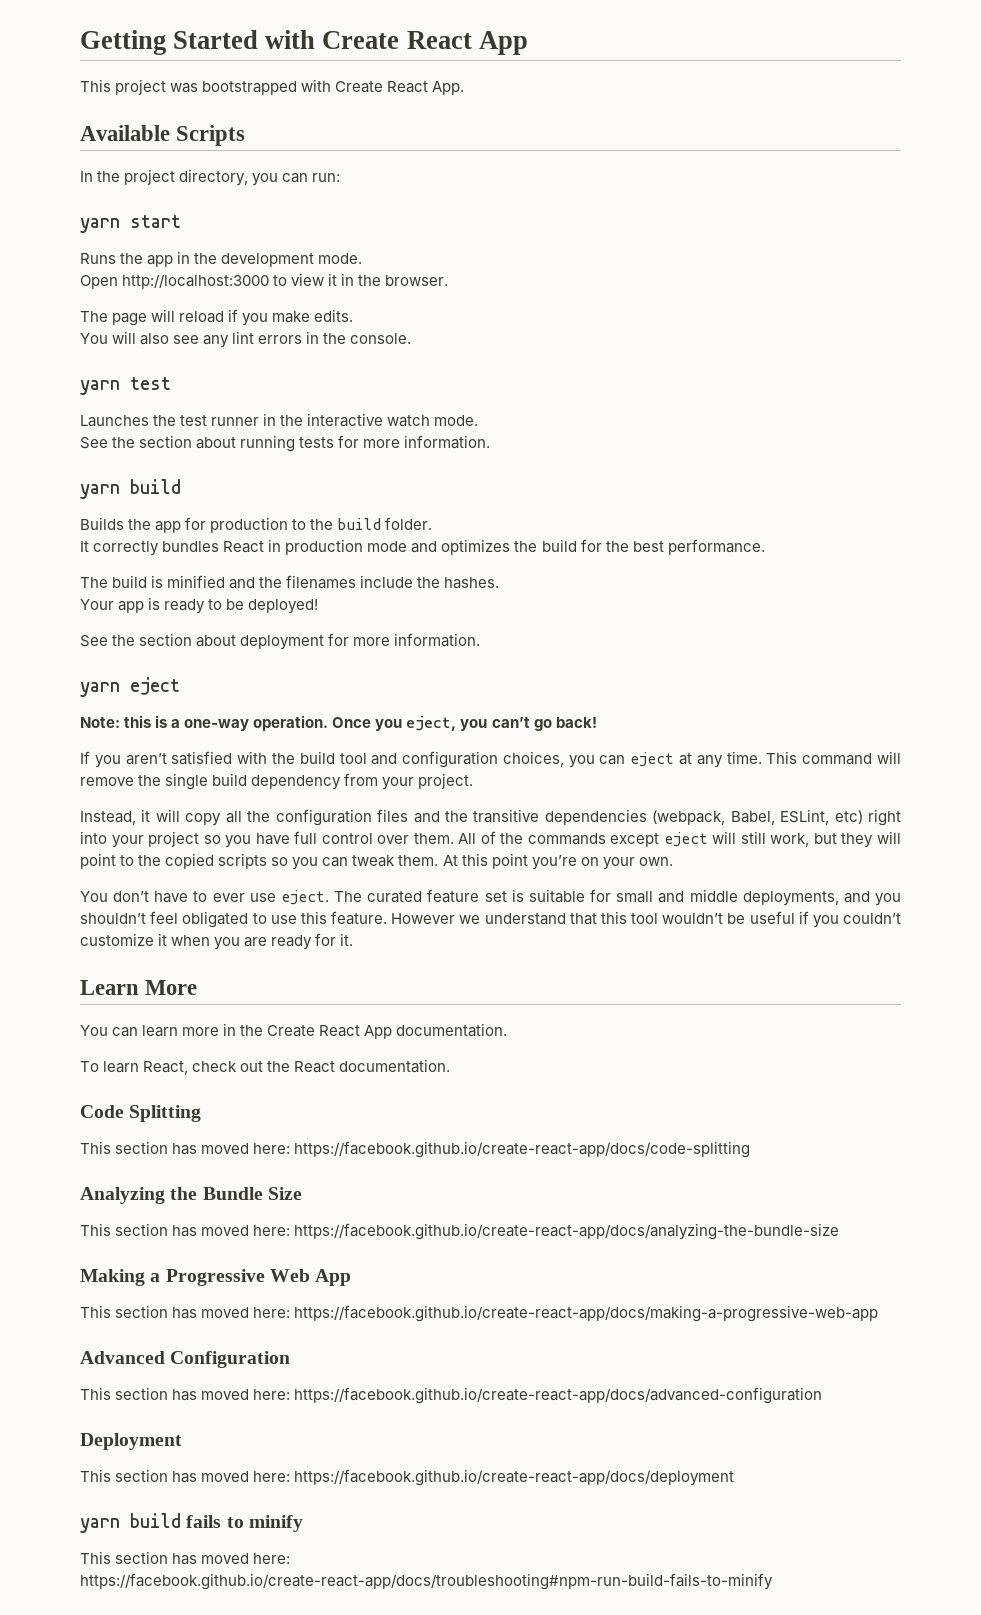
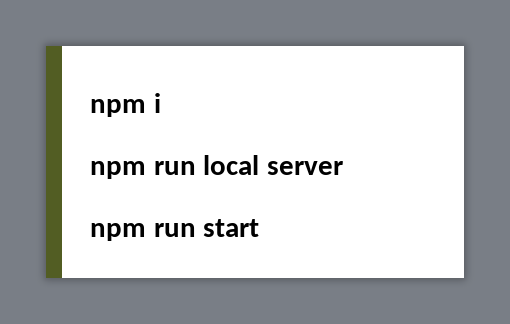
[80,30,528,55] [80,79,465,95] [80,125,246,146] [80,169,341,186] [80,215,181,233] [80,251,363,267] [80,273,449,289] [80,309,354,326] [80,331,412,348] [80,377,171,395] [80,413,479,427] [80,435,491,452] [80,479,181,499] [80,517,433,533] [80,539,765,556] [80,575,500,589] [80,597,319,614] [80,633,481,650] [80,677,180,697] [80,715,597,731] [80,751,901,768] [80,773,474,790] [80,809,901,826] [80,831,901,848] [80,853,673,870] [80,889,901,906] [80,911,901,928] [80,933,354,950] [80,980,198,995] [80,1023,508,1039] [80,1059,451,1075] [80,1105,202,1122] [80,1141,751,1158] [80,1187,302,1204] [80,1223,840,1240] [80,1269,352,1286] [80,1305,879,1322] [80,1351,291,1368] [80,1387,823,1404] [80,1433,182,1450] [80,1469,735,1486] [80,1513,303,1533] [80,1551,291,1565] [80,1573,773,1590] Getting Started with Create React App // This project was bootstrapped with Create React App. // Available Scripts // In the project directory, you can run: // yarn start // Runs the app in the development mode. // Open http://localhost:3000 to view it in the browser. // The page will reload if you make edits. // You will also see any lint errors in the console. // yarn test // Launches the test runner in the interactive watch mode. // See the section about running tests for more information. // yarn build // Builds the app for production to the build folder. // It correctly bundles React in production mode and optimizes the build for the best performance. // The build is minified and the filenames include the hashes. // Your app is ready to be deployed! // See the section about deployment for more information. // yarn eject // Note: this is a one-way operation. Once you eject, you can’t go back! // If you aren’t satisfied with the build tool and configuration choices, you can eject at any time. This command will remove the single build dependency from your project. // Instead, it will copy all the configuration files and the transitive dependencies (webpack, Babel, ESLint, etc) right into your project so you have full control over them. All of the commands except eject will still work, but they will point to the copied scripts so you can tweak them. At this point you’re on your own. // You don’t have to ever use eject. The curated feature set is suitable for small and middle deployments, and you shouldn’t feel obligated to use this feature. However we understand that this tool wouldn’t be useful if you couldn’t customize it when you are ready for it. // Learn More // You can learn more in the Create React App documentation. // To learn React, check out the React documentation. // Code Splitting // This section has moved here: https://facebook.github.io/create-react-app/docs/code-splitting // Analyzing the Bundle Size // This section has moved here: https://facebook.github.io/create-react-app/docs/analyzing-the-bundle-size // Making a Progressive Web App // This section has moved here: https://facebook.github.io/create-react-app/docs/making-a-progressive-web-app // Advanced Configuration // This section has moved here: https://facebook.github.io/create-react-app/docs/advanced-configuration // Deployment // This section has moved here: https://facebook.github.io/create-react-app/docs/deployment // yarn build fails to minify // This section has moved here: https://facebook.github.io/create-react-app/docs/troubleshooting#npm-run-build-fails-to-minify -> [90,93,161,117] [90,155,344,179] [90,219,260,241] npm i // npm run local server // npm run start

